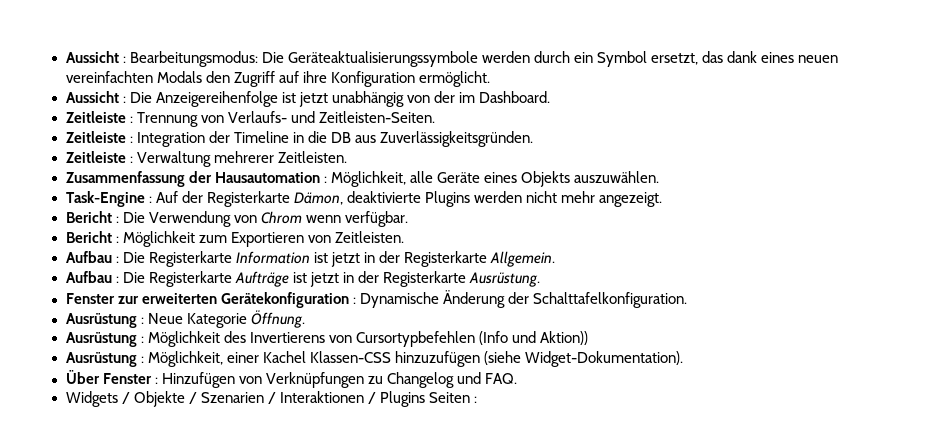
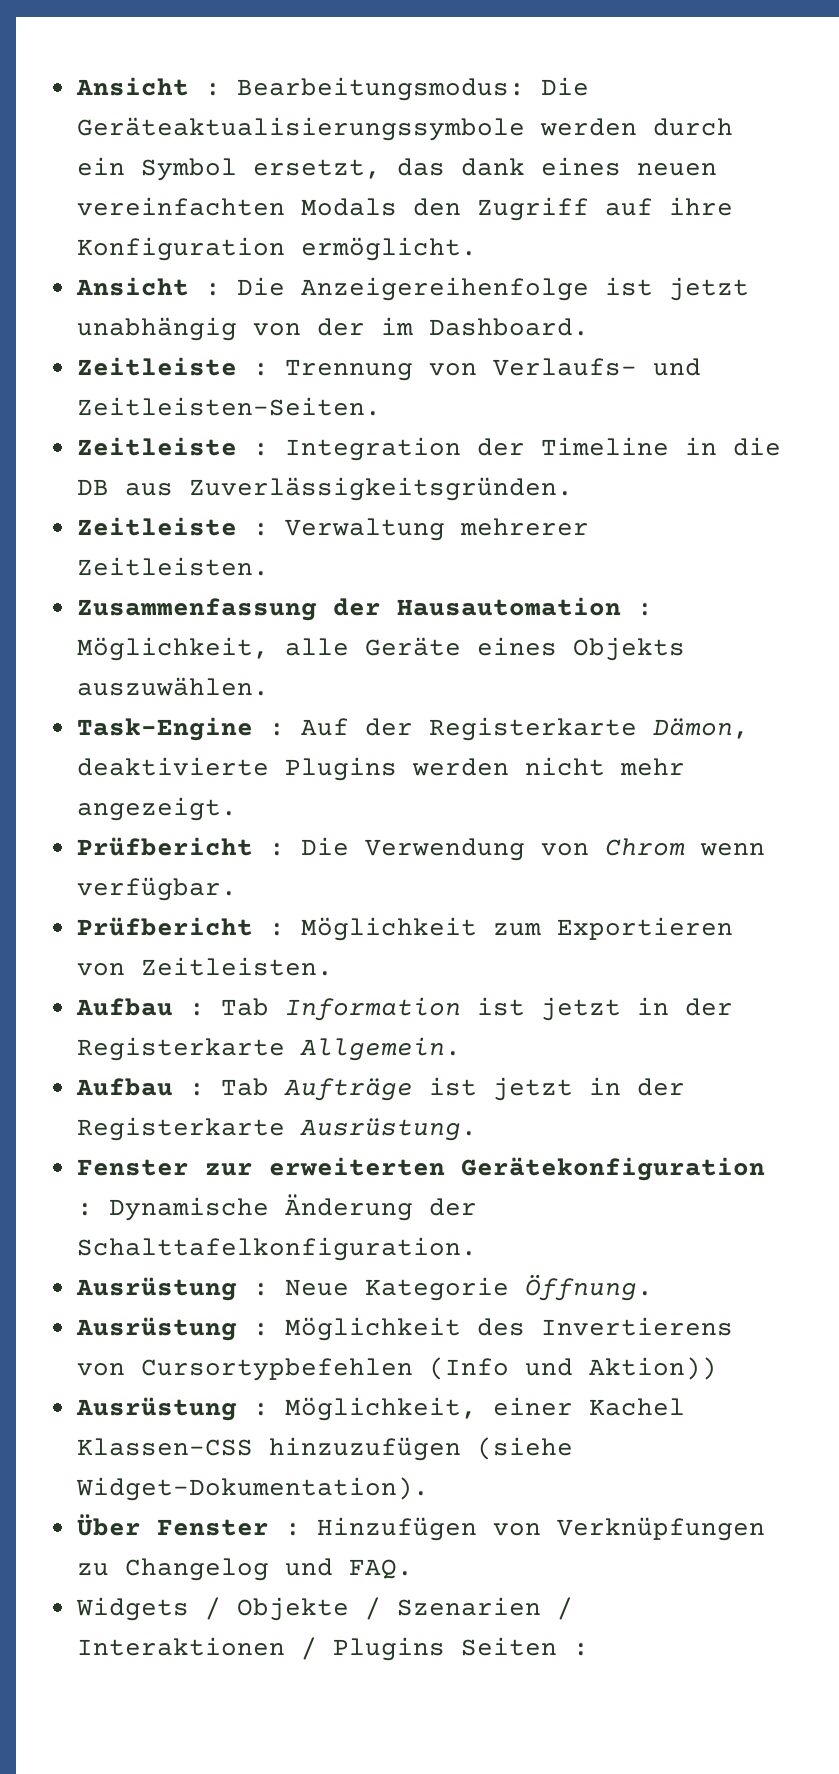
[65,51,119,63] Aussicht -> [75,77,189,96] Ansicht
[65,91,119,103] Aussicht -> [75,277,189,296] Ansicht
[65,211,112,223] Bericht -> [76,837,253,856] Prüfbericht
[65,231,112,243] Bericht -> [76,917,253,936] Prüfbericht
[122,251,232,267] Die Registerkarte -> [220,998,269,1016] Tab
[122,271,232,287] Die Registerkarte -> [220,1078,269,1096] Tab

